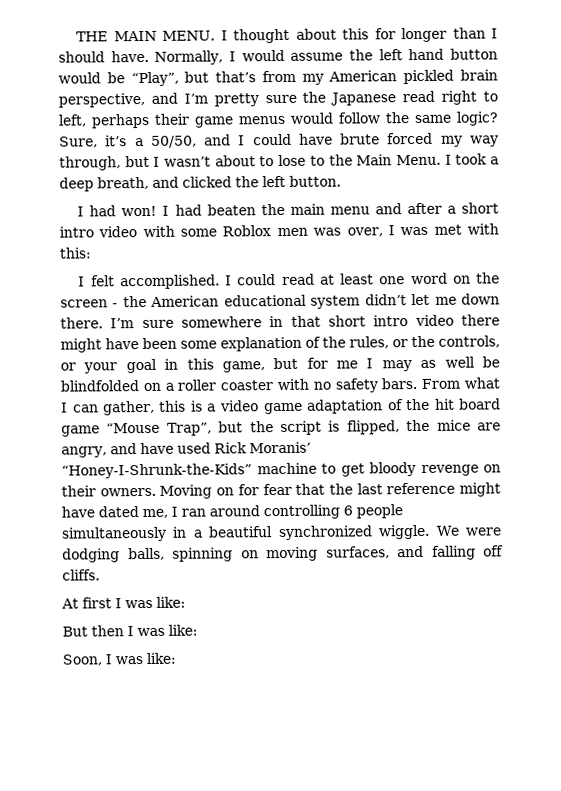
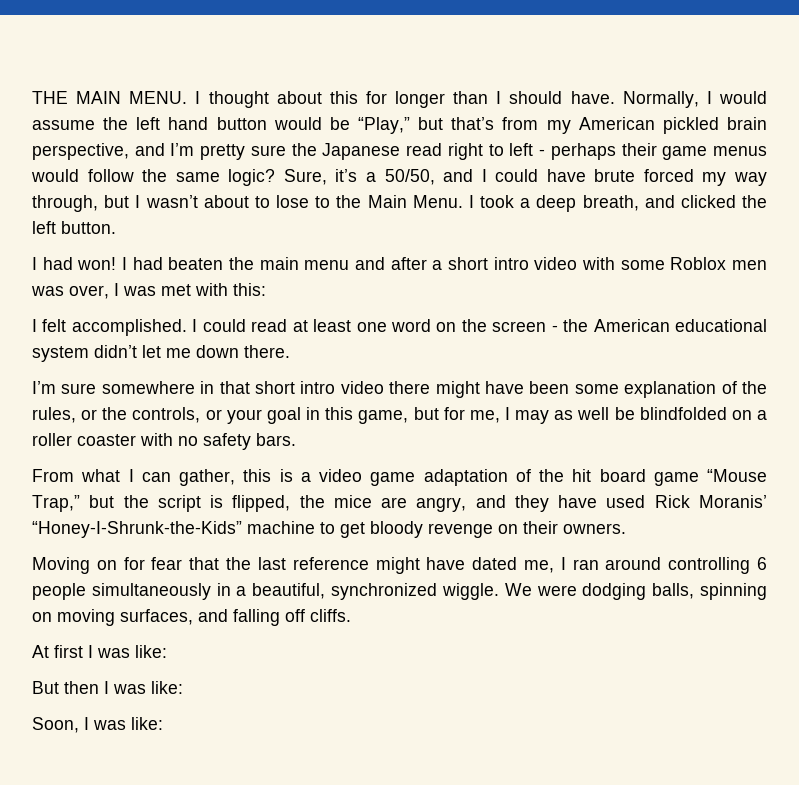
[130,71,179,87] “Play”, -> [358,117,410,134] “Play,”
[58,114,87,127] left, -> [509,143,546,156] left -
(103, 323) none -> (290, 351) //
[336,360,359,369] me -> [469,410,500,423] me,
(418, 383) none -> (296, 439) //
[166,422,212,436] Trap”, -> [32,495,80,512] Trap,”
(137, 449) none -> [514,495,549,512] they
(156, 492) none -> (626, 528) //
[208,526,274,538] beautiful -> [252,583,326,599] beautiful,

